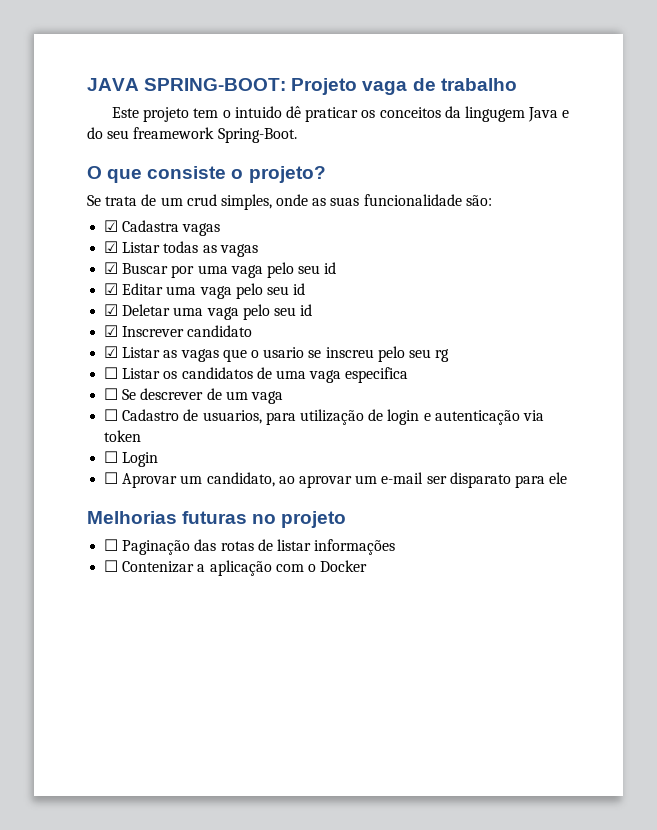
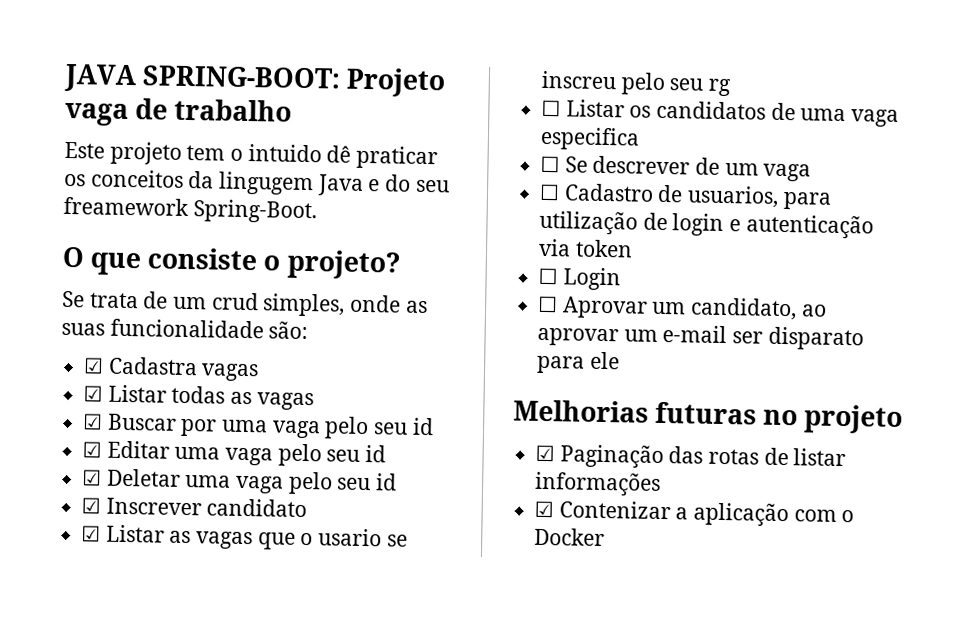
[104,539,119,551] ☐ -> [535,444,556,462] ☑
[104,560,119,572] ☐ -> [534,500,555,518] ☑

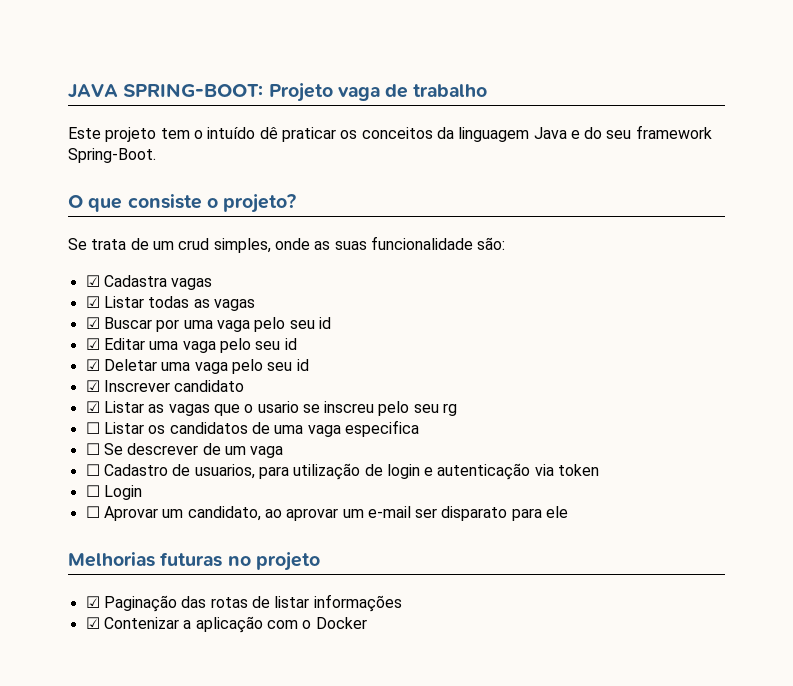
[247,144,322,163] intuido -> [207,127,256,139] intuído
[218,171,315,196] lingugem -> [458,127,530,142] linguagem
[63,196,189,217] freamework -> [635,125,712,139] framework

